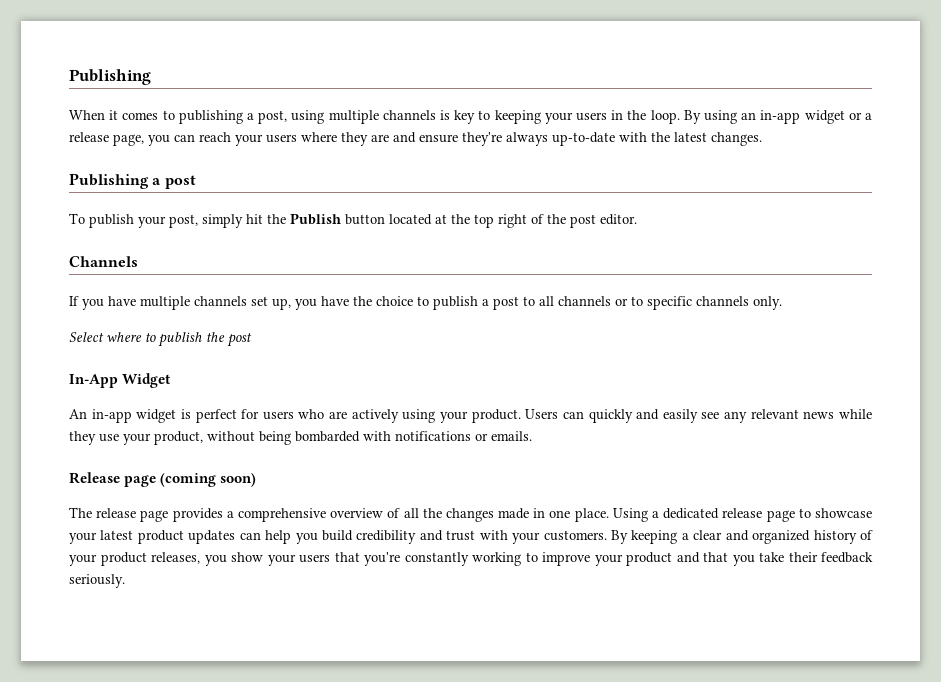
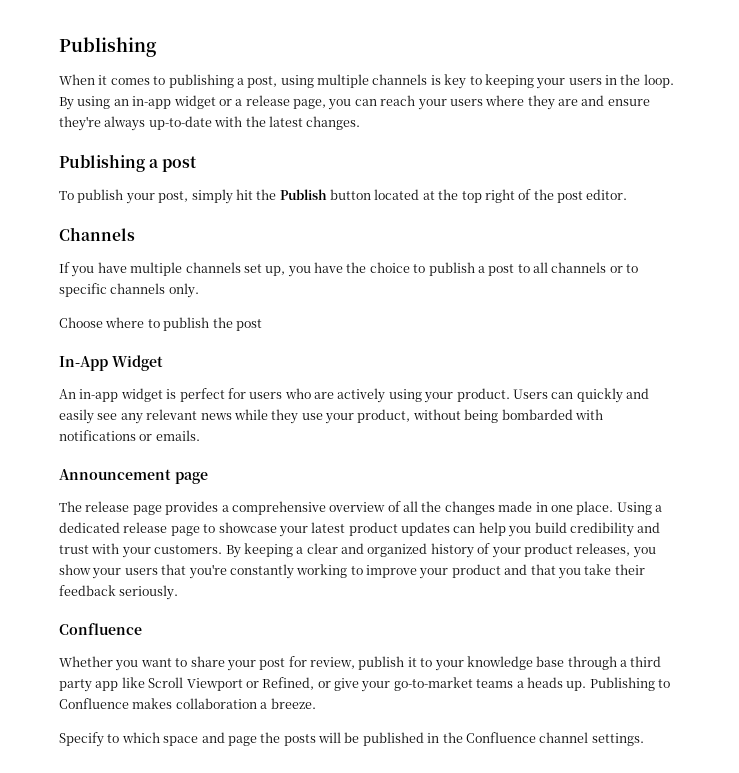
[69,332,104,342] Select -> [59,317,103,328] Choose
[69,472,257,487] Release page (coming soon) -> [59,469,208,484] Announcement page
(125, 581) none -> [59,623,142,635] [59,656,662,671] [59,677,670,692] [59,698,316,709] [59,732,644,747] // Confluence // Whether you want to share your post for review, publish it to your knowledge base through a third party app like Scroll Viewport or Refined, or give your go-to-market teams a heads up. Publishing to Confluence makes collaboration a breeze. // Specify to which space and page the posts will be published in the Confluence channel settings.

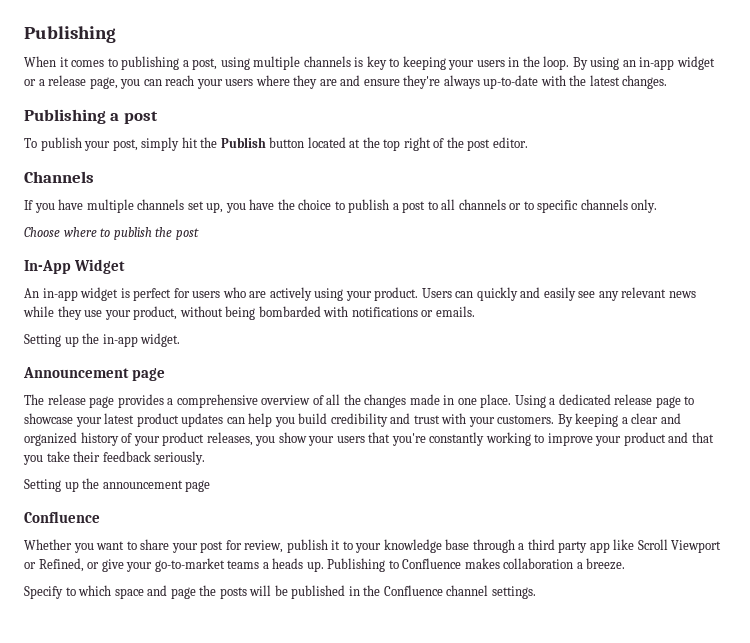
(200, 435) none -> [24,333,181,347] // Setting up the in-app widget.
(179, 592) none -> [24,478,211,492] // Setting up the announcement page

